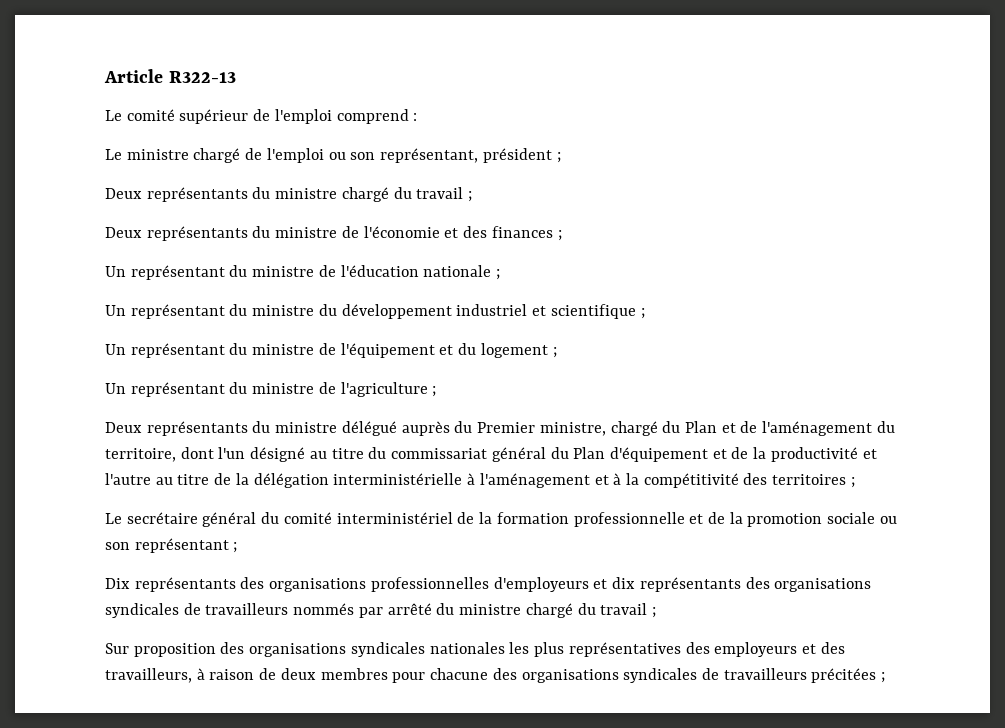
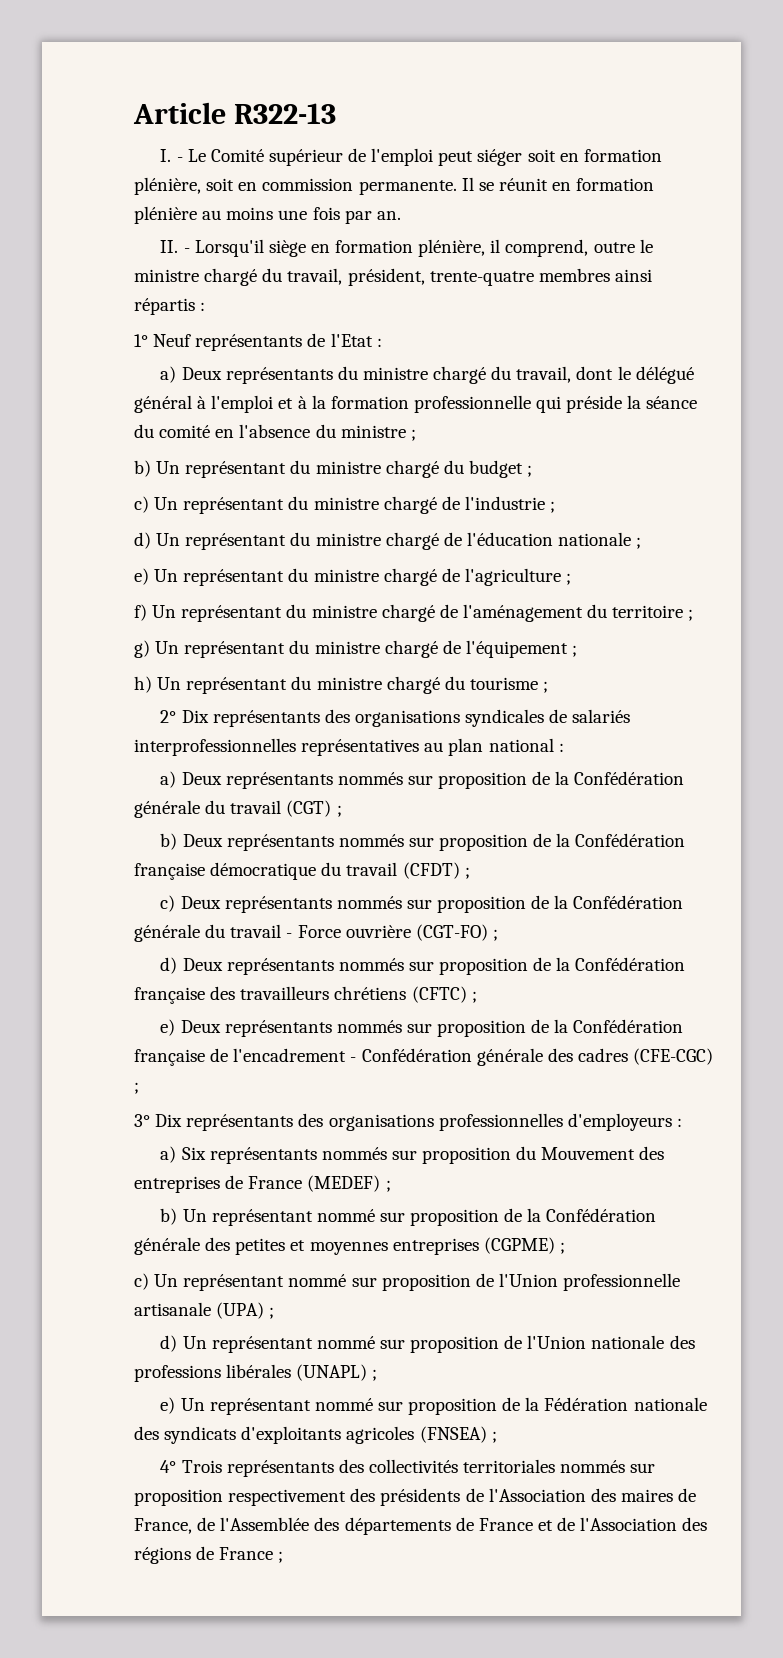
[105,109,418,124] [105,148,561,163] Le comité supérieur de l'emploi comprend : // Le ministre chargé de l'emploi ou son représentant, président ; // -> [160,148,662,166] [134,177,655,195] [134,206,401,224] [160,239,653,257] [134,268,652,286] [134,298,206,315] [134,333,382,351] [160,366,177,383] I. - Le Comité supérieur de l'emploi peut siéger soit en formation plénière, soit en commission permanente. Il se réunit en formation plénière au moins une fois par an. // II. - Lorsqu'il siège en formation plénière, il comprend, outre le ministre chargé du travail, président, trente-quatre membres ainsi répartis : // 1° Neuf représentants de l'Etat : // a)
[416,187,473,202] [105,226,562,241] [105,265,315,280] travail ; // Deux représentants du ministre de l'économie et des finances ; // Un représentant du ministre -> [516,366,694,384] [134,395,698,413] [134,424,416,441] [134,460,533,478] [134,496,556,514] [134,532,439,550] travail, dont le délégué général à l'emploi et à la formation professionnelle qui préside la séance du comité en l'absence du ministre ; // b) Un représentant du ministre chargé du budget ; // c) Un représentant du ministre chargé de l'industrie ; // d) Un représentant du ministre chargé
[105,304,645,319] [105,343,557,358] [105,382,437,397] [105,421,895,436] [105,447,877,462] [105,473,855,488] [105,512,897,527] [105,538,238,553] Un représentant du ministre du développement industriel et scientifique ; // Un représentant du ministre de l'équipement et du logement ; // Un représentant du ministre de l'agriculture ; // Deux représentants du ministre délégué auprès du Premier ministre, chargé du Plan et de l'aménagement du territoire, dont l'un désigné au titre du commissariat général du Plan d'équipement et de la productivité et l'autre au titre de la délégation interministérielle à l'aménagement et à la compétitivité des territoires ; // Le secrétaire général du comité interministériel de la formation professionnelle et de la promotion sociale ou son représentant ; // -> [134,568,572,586] [134,604,694,622] [134,640,578,658] [134,676,549,694] [160,709,631,727] [134,738,564,756] [160,771,685,789] [134,800,342,818] [160,833,686,851] [134,862,470,880] [160,895,684,913] [134,924,498,942] [160,957,686,975] [134,986,477,1004] [160,1019,684,1037] [134,1048,714,1066] [134,1082,139,1094] [134,1114,150,1127] e) Un représentant du ministre chargé de l'agriculture ; // f) Un représentant du ministre chargé de l'aménagement du territoire ; // g) Un représentant du ministre chargé de l'équipement ; // h) Un représentant du ministre chargé du tourisme ; // 2° Dix représentants des organisations syndicales de salariés interprofessionnelles représentatives au plan national : // a) Deux représentants nommés sur proposition de la Confédération générale du travail (CGT) ; // b) Deux représentants nommés sur proposition de la Confédération française démocratique du travail (CFDT) ; // c) Deux représentants nommés sur proposition de la Confédération générale du travail - Force ouvrière (CGT-FO) ; // d) Deux représentants nommés sur proposition de la Confédération française des travailleurs chrétiens (CFTC) ; // e) Deux représentants nommés sur proposition de la Confédération française de l'encadrement - Confédération générale des cadres (CFE-CGC) ; // 3°
[593,577,872,592] [105,603,656,618] [105,642,845,657] [105,668,877,683] et dix représentants des organisations syndicales de travailleurs nommés par arrêté du ministre chargé du travail ; // Sur proposition des organisations syndicales nationales les plus représentatives des employeurs et des travailleurs, à raison de deux membres pour chacune des organisations syndicales de travailleurs précitées -> [676,1118,682,1127] [160,1146,665,1164] [134,1175,391,1193] [160,1208,657,1226] [134,1237,565,1255] [134,1273,681,1291] [134,1302,275,1319] [160,1335,695,1353] [134,1364,378,1382] [160,1397,707,1415] [134,1426,497,1444] [160,1459,656,1477] [134,1488,697,1506] [134,1517,708,1535] [134,1546,274,1564] : // a) Six représentants nommés sur proposition du Mouvement des entreprises de France (MEDEF) ; // b) Un représentant nommé sur proposition de la Confédération générale des petites et moyennes entreprises (CGPME) ; // c) Un représentant nommé sur proposition de l'Union professionnelle artisanale (UPA) ; // d) Un représentant nommé sur proposition de l'Union nationale des professions libérales (UNAPL) ; // e) Un représentant nommé sur proposition de la Fédération nationale des syndicats d'exploitants agricoles (FNSEA) ; // 4° Trois représentants des collectivités territoriales nommés sur proposition respectivement des présidents de l'Association des maires de France, de l'Assemblée des départements de France et de l'Association des régions de France

